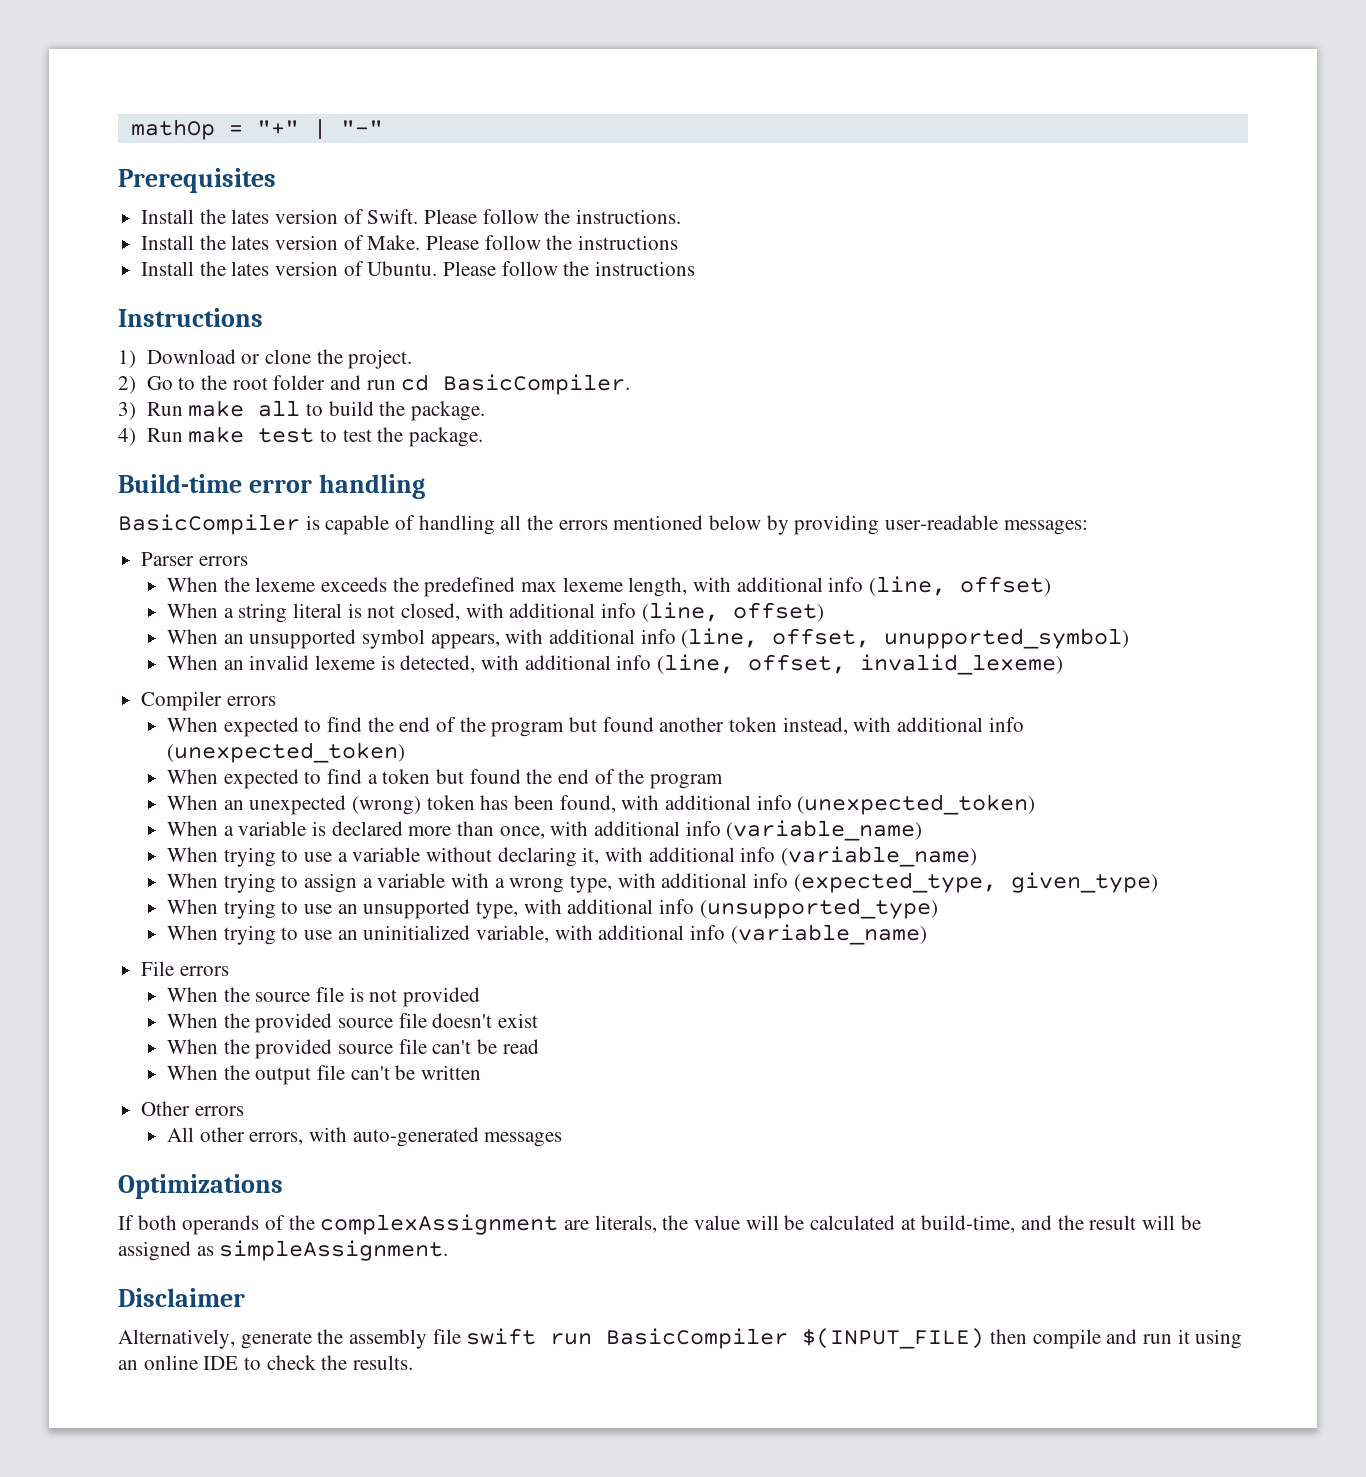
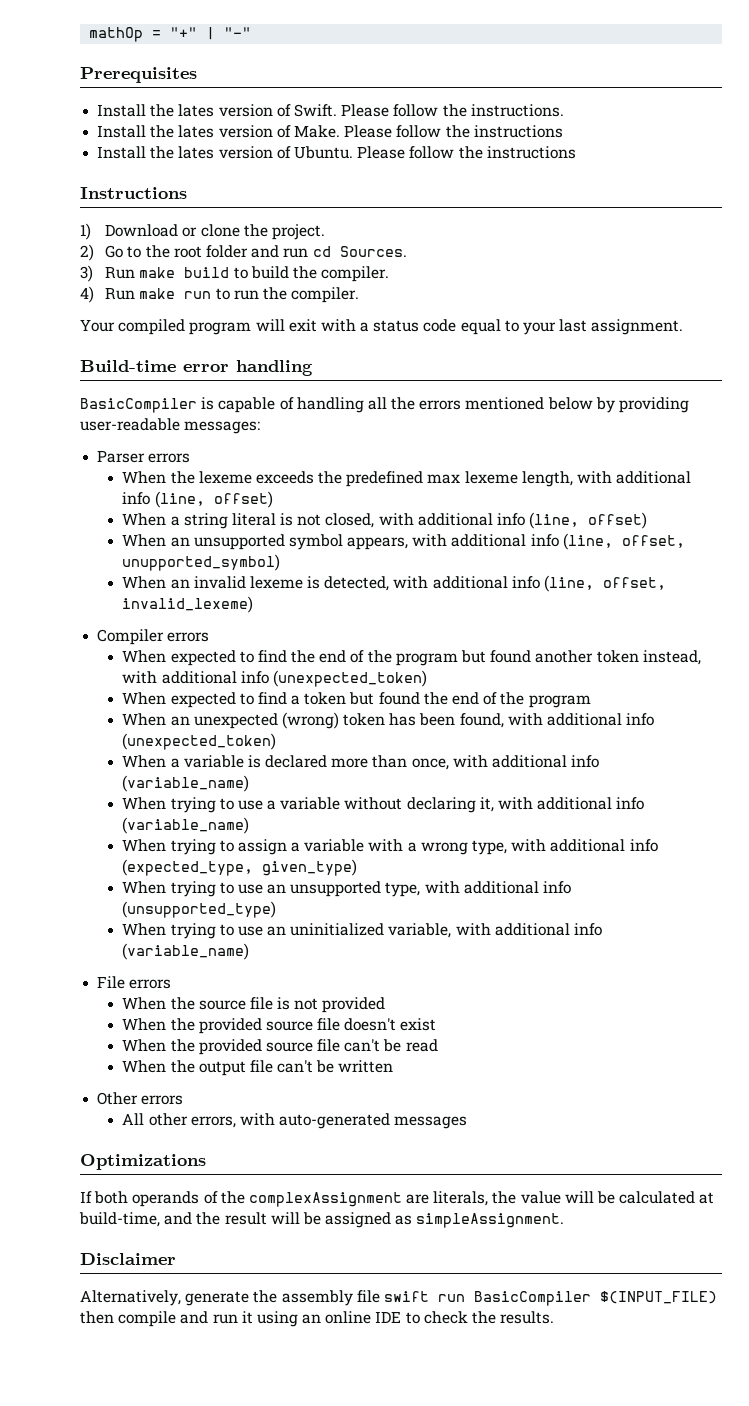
[443,374,631,395] BasicCompiler. -> [339,246,407,257] Sources.
[258,400,301,417] all -> [184,267,230,278] build
[410,401,485,421] package. -> [321,266,390,282] compiler.
[258,427,483,447] test to test the package. -> [184,287,360,303] [80,319,684,335] run to run the compiler. // Your compiled program will exit with a status code equal to your last assignment.

